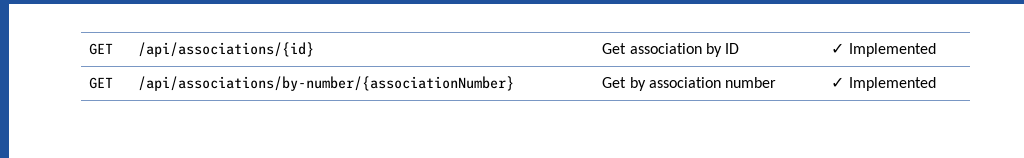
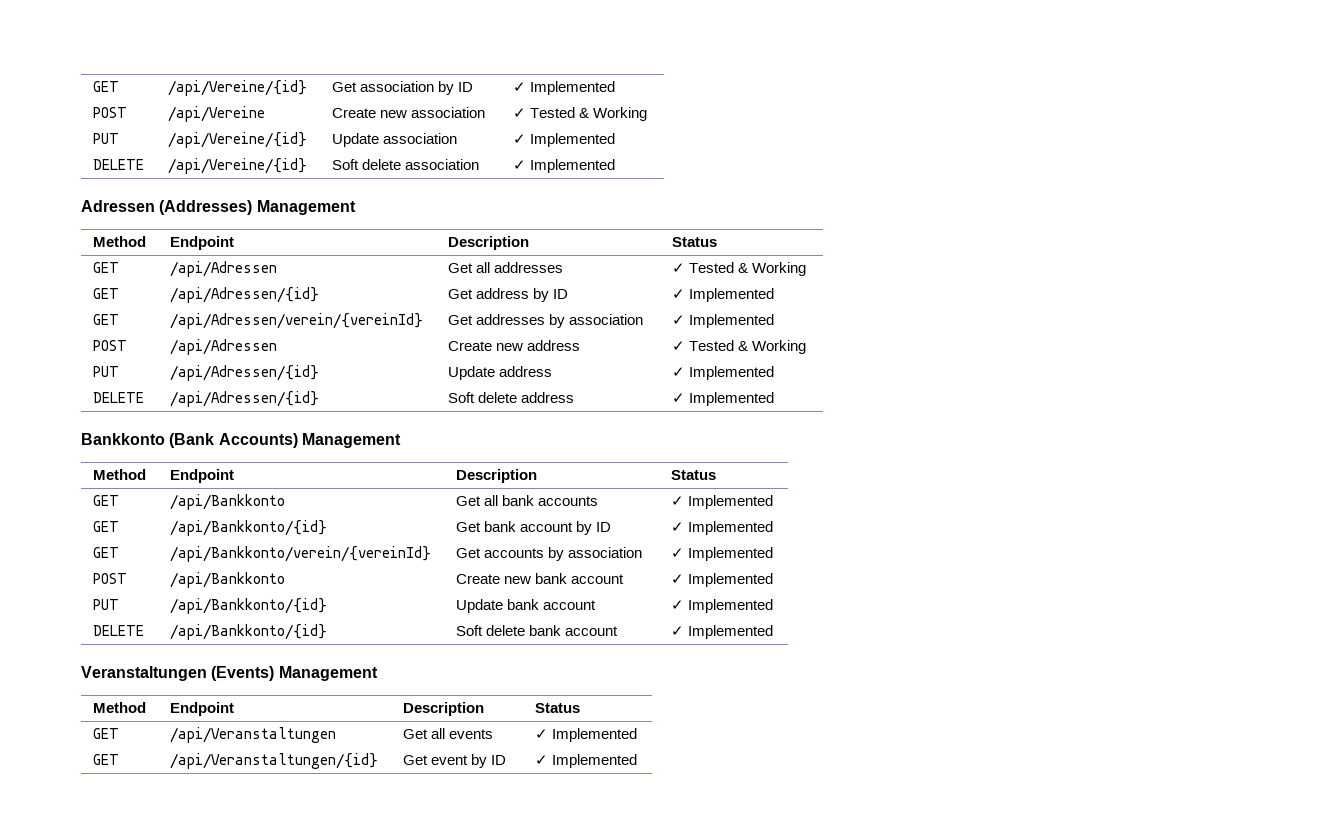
[89,43,114,55] [138,42,315,57] GET | /api/associations/{id} -> [92,81,119,92] [167,80,307,96] GET | /api/Vereine/{id}
[89,77,114,89] [138,76,515,91] [602,77,776,91] GET | /api/associations/by-number/{associationNumber} | Get by association number -> [92,107,127,118] [167,106,265,122] [331,107,486,118] [512,107,648,121] [92,133,119,144] [167,132,307,148] [331,133,457,147] [512,133,615,147] [92,159,144,170] [167,158,307,174] [331,159,480,170] [512,159,615,173] [81,200,356,215] [92,236,146,247] [169,236,234,250] [447,236,529,250] [671,237,717,247] [92,262,119,273] [169,261,277,277] [447,262,564,273] [671,262,807,276] [92,288,119,299] [169,287,319,303] [447,288,569,302] [671,288,774,302] [92,314,119,325] [169,313,423,329] [447,314,644,328] [671,314,774,328] [92,340,127,351] [169,339,277,355] [447,340,581,351] [671,340,807,354] [92,366,119,377] [169,365,319,381] [447,366,552,380] [671,366,774,380] [92,392,144,403] [169,391,319,407] [447,392,575,403] [671,392,774,406] [81,433,401,448] [92,469,146,480] [169,469,234,483] [455,469,537,483] [670,470,716,480] [92,495,119,506] [169,494,285,510] [455,495,599,506] [670,495,773,509] [92,521,119,532] [169,520,327,536] [455,521,612,535] [670,521,773,535] [92,547,119,558] [169,546,431,562] [455,547,643,561] [670,547,773,561] [92,573,127,584] [169,572,285,588] [455,573,625,584] [670,573,773,587] [92,599,119,610] [169,598,327,614] [455,599,597,613] [670,599,773,613] [92,625,144,636] [169,624,327,640] [455,625,619,636] [670,625,773,639] [81,666,378,681] [92,702,146,713] [169,702,234,716] [402,702,484,716] [534,703,580,713] [92,728,119,739] [169,727,336,743] [402,728,494,739] [534,728,637,742] [92,754,119,765] [169,753,378,769] [402,754,507,768] POST | /api/Vereine | Create new association | ✓ Tested & Working // PUT | /api/Vereine/{id} | Update association | ✓ Implemented // DELETE | /api/Vereine/{id} | Soft delete association | ✓ Implemented // Adressen (Addresses) Management // Method | Endpoint | Description | Status // GET | /api/Adressen | Get all addresses | ✓ Tested & Working // GET | /api/Adressen/{id} | Get address by ID | ✓ Implemented // GET | /api/Adressen/verein/{vereinId} | Get addresses by association | ✓ Implemented // POST | /api/Adressen | Create new address | ✓ Tested & Working // PUT | /api/Adressen/{id} | Update address | ✓ Implemented // DELETE | /api/Adressen/{id} | Soft delete address | ✓ Implemented // Bankkonto (Bank Accounts) Management // Method | Endpoint | Description | Status // GET | /api/Bankkonto | Get all bank accounts | ✓ Implemented // GET | /api/Bankkonto/{id} | Get bank account by ID | ✓ Implemented // GET | /api/Bankkonto/verein/{vereinId} | Get accounts by association | ✓ Implemented // POST | /api/Bankkonto | Create new bank account | ✓ Implemented // PUT | /api/Bankkonto/{id} | Update bank account | ✓ Implemented // DELETE | /api/Bankkonto/{id} | Soft delete bank account | ✓ Implemented // Veranstaltungen (Events) Management // Method | Endpoint | Description | Status // GET | /api/Veranstaltungen | Get all events | ✓ Implemented // GET | /api/Veranstaltungen/{id} | Get event by ID

